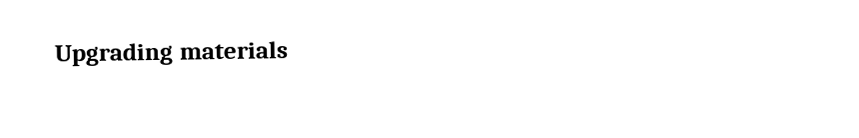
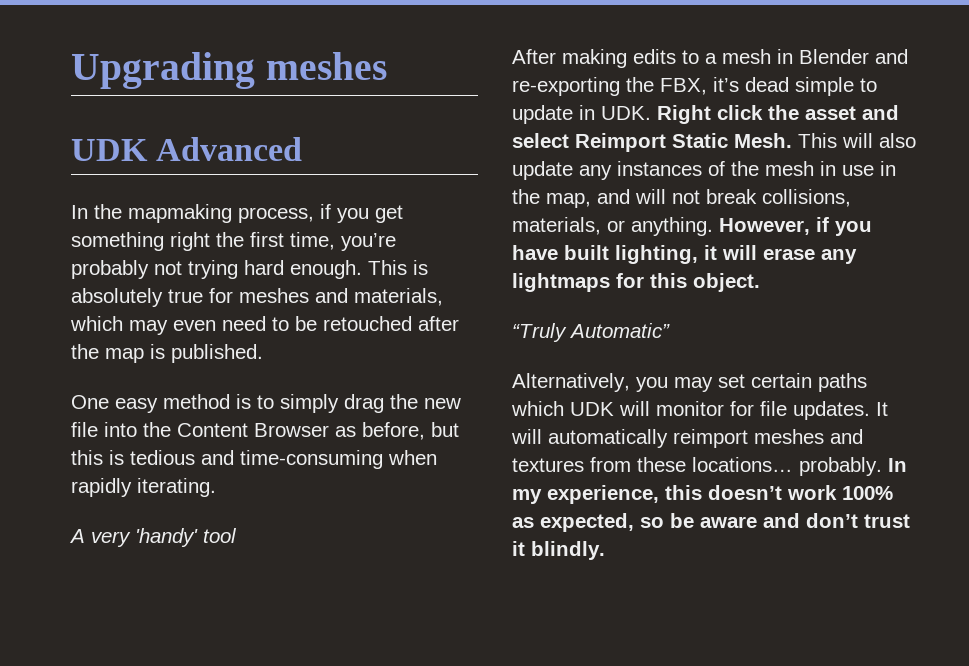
[178,41,288,60] materials -> [265,52,387,80] [71,137,303,161] [71,204,403,223] [71,232,396,251] [71,260,428,279] [71,288,443,307] [70,316,459,335] [71,344,263,363] [71,394,461,413] [71,422,459,440] [71,450,437,469] [71,478,216,497] [69,528,237,547] [512,49,908,68] [512,77,877,96] [512,105,899,124] [512,133,916,152] [512,161,896,180] [512,189,851,208] [512,217,872,236] [512,245,857,264] [512,273,760,292] [512,323,670,342] [512,373,867,392] [511,401,888,420] [511,429,863,448] [512,457,907,476] [512,485,893,504] [512,513,910,532] [512,541,605,560] meshes // UDK Advanced // In the mapmaking process, if you get something right the first time, you’re probably not trying hard enough. This is absolutely true for meshes and materials, which may even need to be retouched after the map is published. // One easy method is to simply drag the new file into the Content Browser as before, but this is tedious and time-consuming when rapidly iterating. // A very 'handy' tool // After making edits to a mesh in Blender and re-exporting the FBX, it’s dead simple to update in UDK. Right click the asset and select Reimport Static Mesh. This will also update any instances of the mesh in use in the map, and will not break collisions, materials, or anything. However, if you have built lighting, it will erase any lightmaps for this object. // “Truly Automatic” // Alternatively, you may set certain paths which UDK will monitor for file updates. It will automatically reimport meshes and textures from these locations… probably. In my experience, this doesn’t work 100% as expected, so be aware and don’t trust it blindly.

